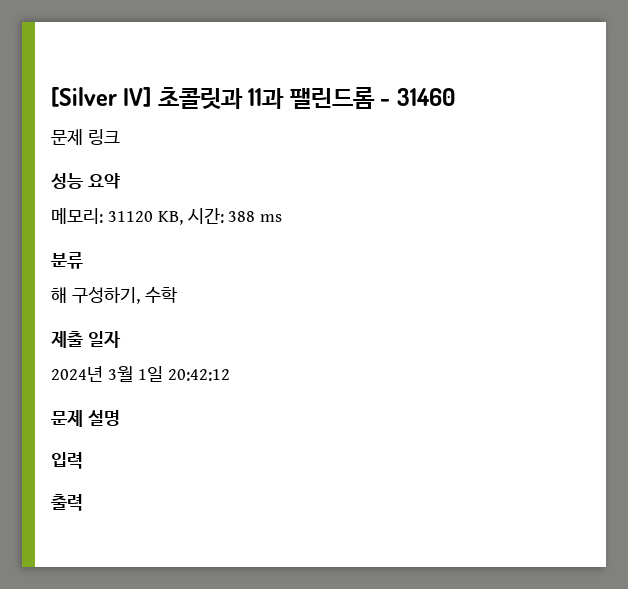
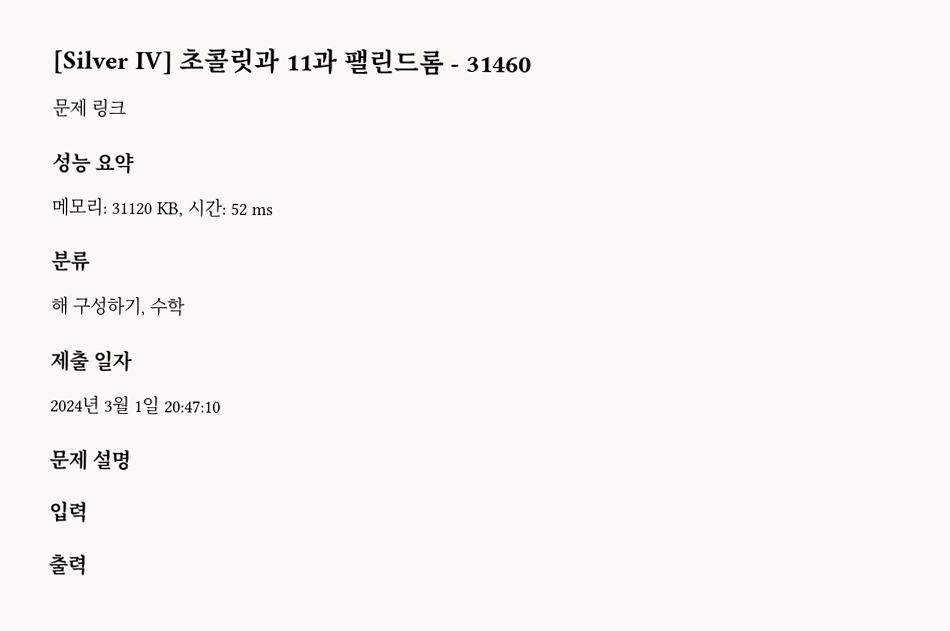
[228,211,256,222] 388 -> [230,202,247,217] 52
[167,369,230,381] 20:42:12 -> [164,400,221,414] 20:47:10

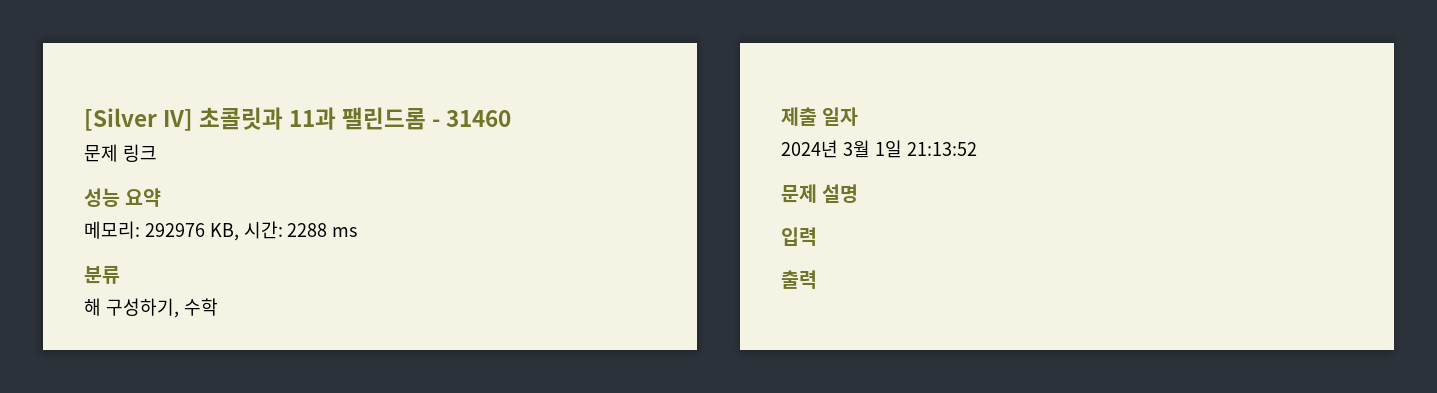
[111,202,152,216] 31120 -> [144,223,205,237] 292976
[230,202,247,217] 52 -> [287,223,328,237] 2288
[164,400,221,414] 20:47:10 -> [906,142,977,156] 21:13:52

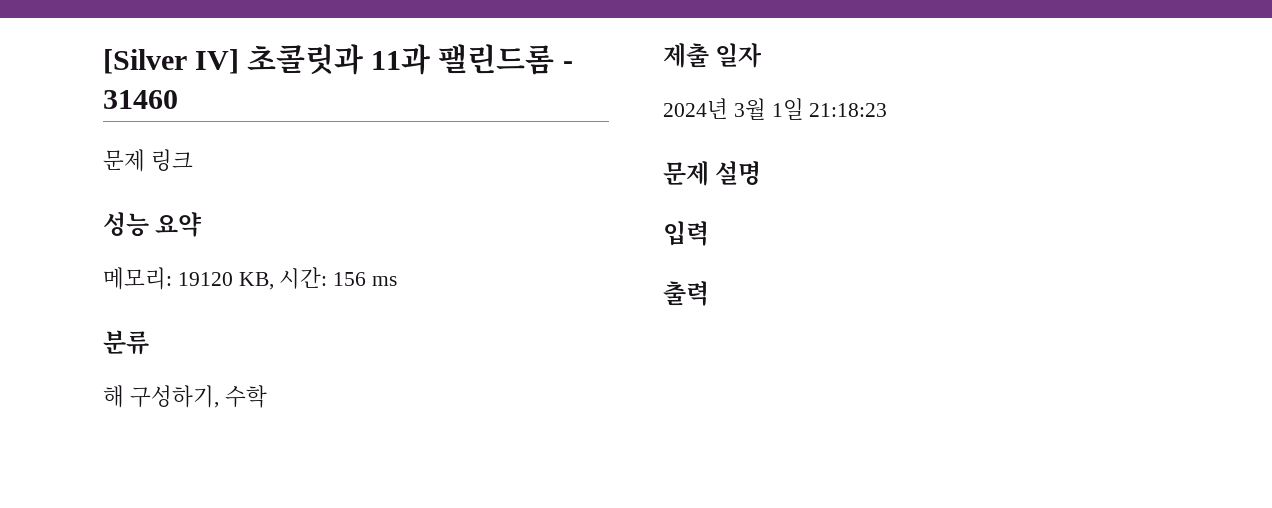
[144,223,205,237] 292976 -> [177,272,233,286] 19120
[287,223,328,237] 2288 -> [333,272,367,286] 156
[906,142,977,156] 21:13:52 -> [809,103,888,117] 21:18:23

